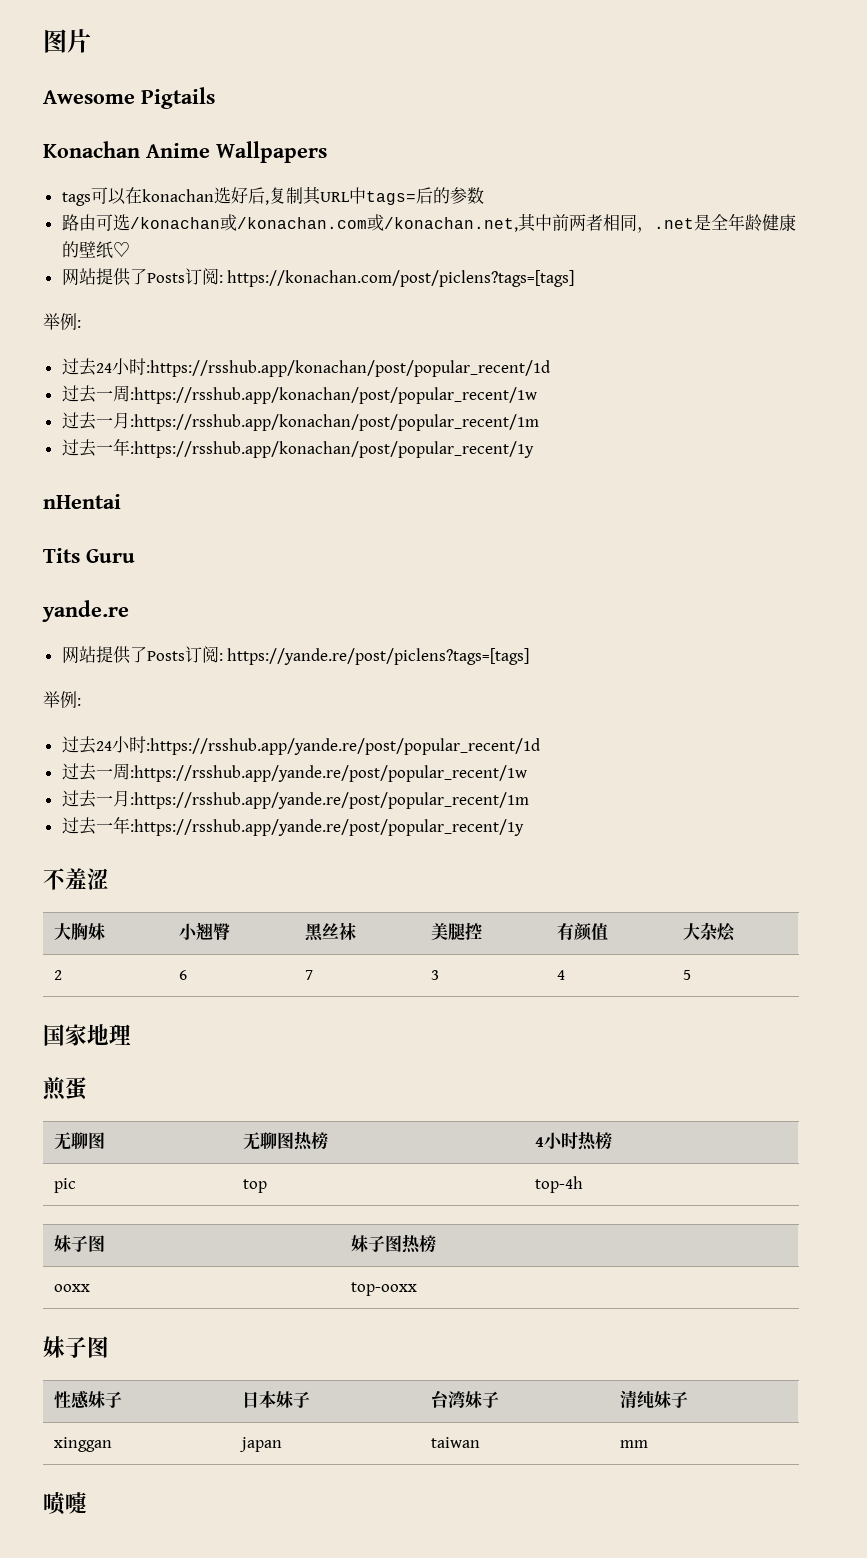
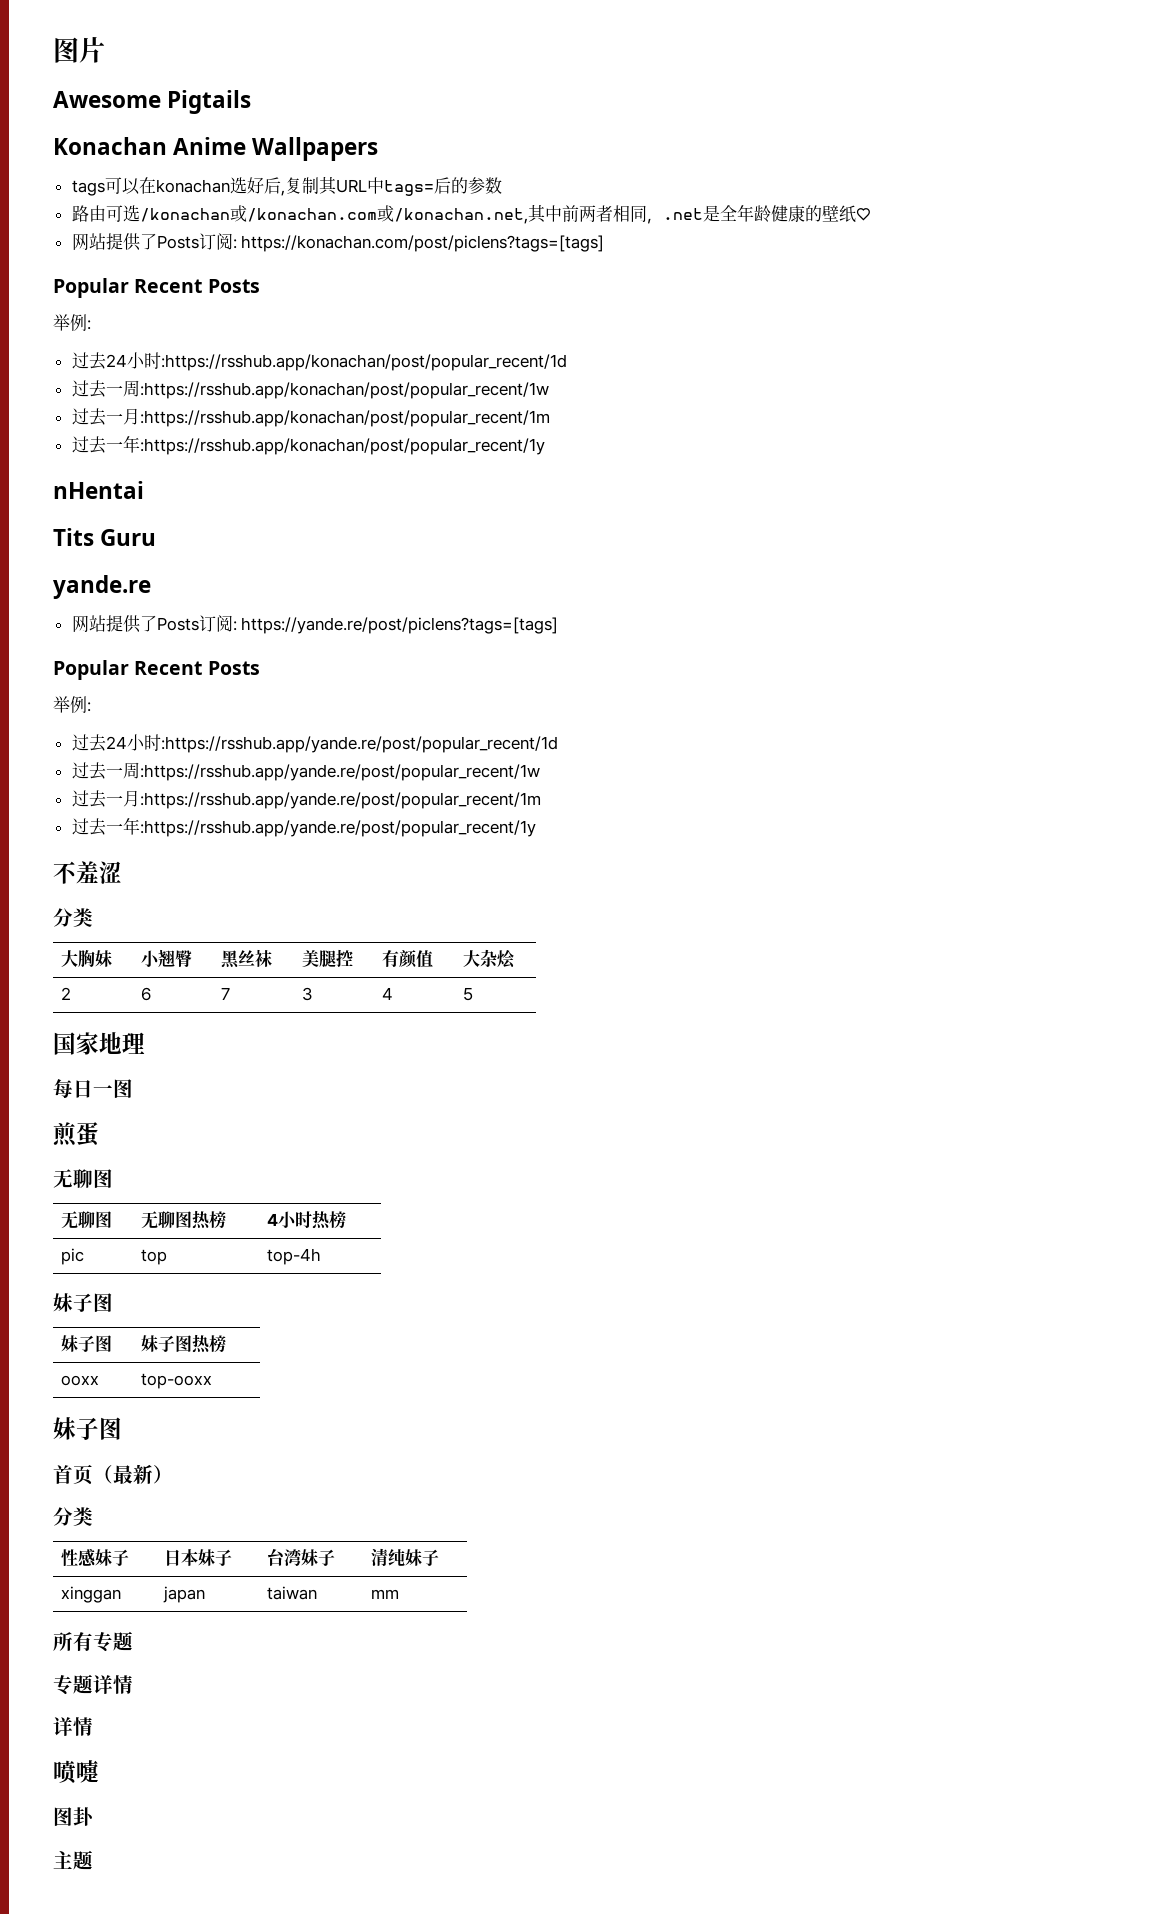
(575, 278) none -> [53,278,260,298] // Popular Recent Posts
(530, 656) none -> [53,660,260,680] // Popular Recent Posts
(109, 879) none -> [53,908,93,927] // 分类
(131, 1034) none -> [53,1079,133,1099] // 每日一图
(87, 1088) none -> [53,1169,113,1188] // 无聊图
(583, 1184) none -> [53,1293,113,1312] // 妹子图
(109, 1347) none -> [53,1464,173,1485] [53,1507,93,1526] // 首页（最新） // 分类
(648, 1444) none -> [53,1631,133,1652] [53,1674,133,1695] [53,1717,93,1736] // 所有专题 // 专题详情 // 详情
(87, 1503) none -> [53,1807,94,1826] [53,1850,93,1870] // 图卦 // 主题

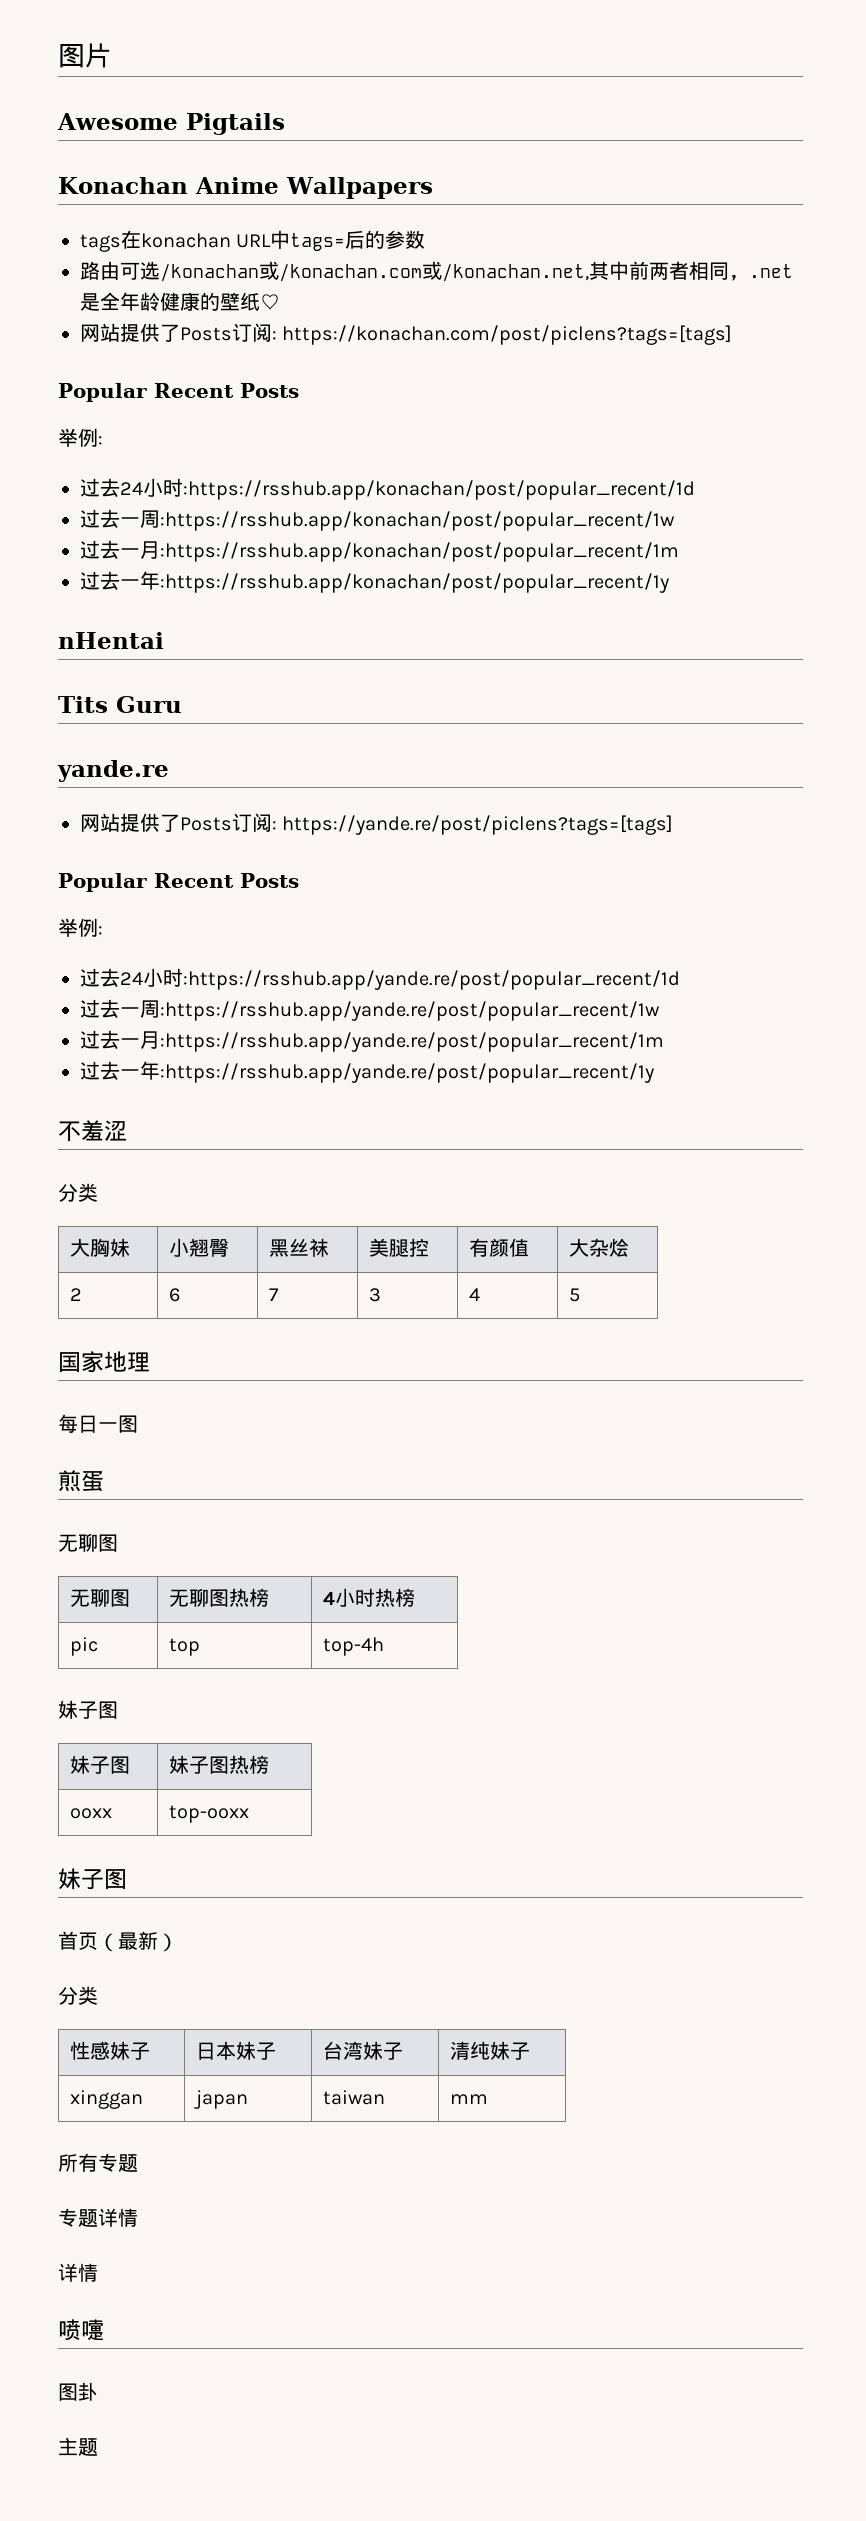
[104,176,337,196] 可以在konachan选好后,复制其 -> [121,230,231,249] 在konachan

